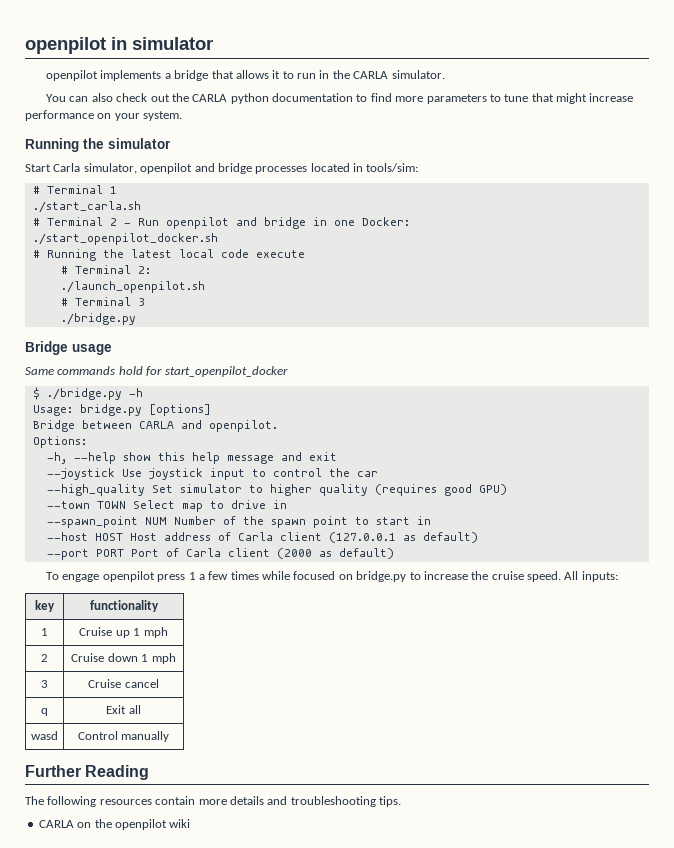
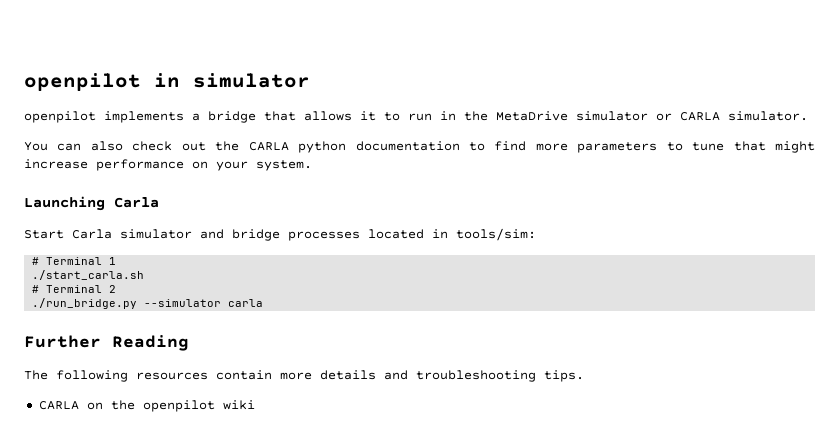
(350, 74) none -> [496,111,672,121] MetaDrive simulator or
[25,138,171,152] Running the simulator -> [24,196,159,211] Launching Carla
[83,163,193,174] simulator, openpilot -> [120,229,192,239] simulator
[123,217,410,229] [32,233,218,245] [32,249,305,261] [60,265,151,274] [60,281,205,293] [60,297,145,306] [60,313,136,325] [25,341,112,355] [25,366,288,377] [32,387,143,400] [32,404,211,416] [32,420,278,432] [32,436,87,448] [46,452,337,464] [46,468,378,480] [46,484,507,496] [46,500,287,512] [46,516,431,528] [46,532,478,543] [46,548,394,560] [46,571,618,582] [35,600,55,612] [89,600,159,612] [41,628,48,636] [79,627,168,638] [41,654,48,662] [71,653,176,664] [41,680,48,688] [88,679,159,688] [41,708,48,716] [106,705,141,714] [31,731,58,740] [77,731,170,742] - Run openpilot and bridge in one Docker: // ./start_openpilot_docker.sh // # Running the latest local code execute // # Terminal 2: // ./launch_openpilot.sh // # Terminal 3 // ./bridge.py // Bridge usage // Same commands hold for start_openpilot_docker // $ ./bridge.py -h // Usage: bridge.py [options] // Bridge between CARLA and openpilot. // Options: // -h, --help show this help message and exit // --joystick Use joystick input to control the car // --high_quality Set simulator to higher quality (requires good GPU) // --town TOWN Select map to drive in // --spawn_point NUM Number of the spawn point to start in // --host HOST Host address of Carla client (127.0.0.1 as default) // --port PORT Port of Carla client (2000 as default) // To engage openpilot press 1 a few times while focused on bridge.py to increase the cruise speed. All inputs: // key | functionality // 1 | Cruise up 1 mph // 2 | Cruise down 1 mph // 3 | Cruise cancel // q | Exit all // wasd | Control manually -> [32,298,264,309] // ./run_bridge.py --simulator carla

